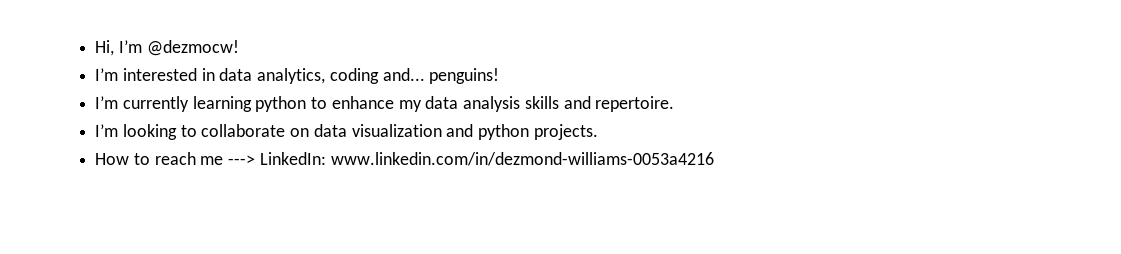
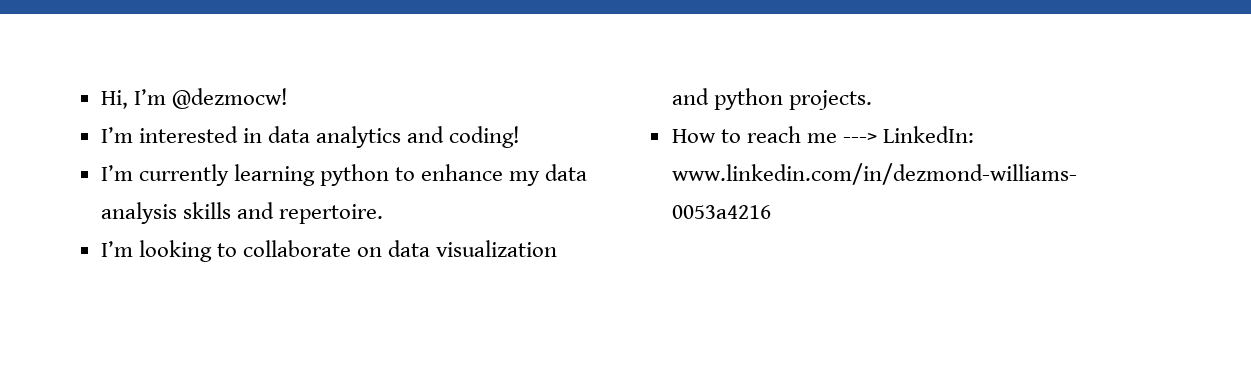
[257,68,500,84] analytics, coding and... penguins! -> [316,126,521,148] analytics and coding!

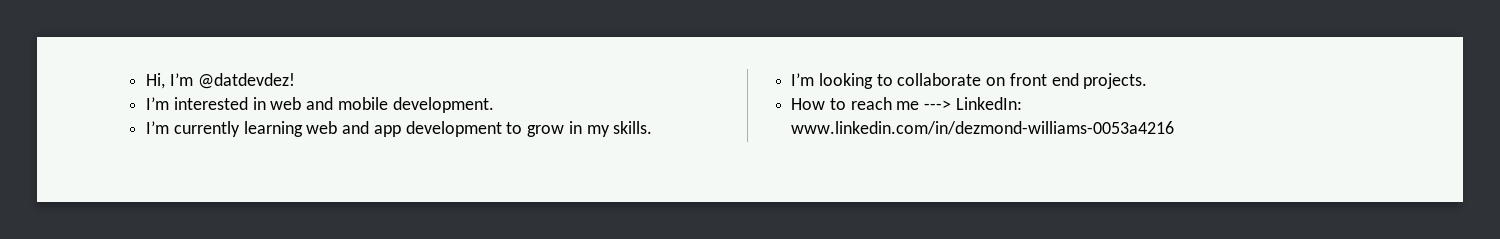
[171,88,288,109] @dezmocw! -> [197,73,295,89] @datdevdez!
[267,126,521,148] data analytics and coding! -> [270,97,494,113] web and mobile development.
[319,164,588,186] [100,202,383,224] python to enhance my data analysis skills and repertoire. -> [306,121,653,137] web and app development to grow in my skills.
[388,240,558,257] [671,88,783,110] data visualization and python -> [1009,73,1079,86] front end

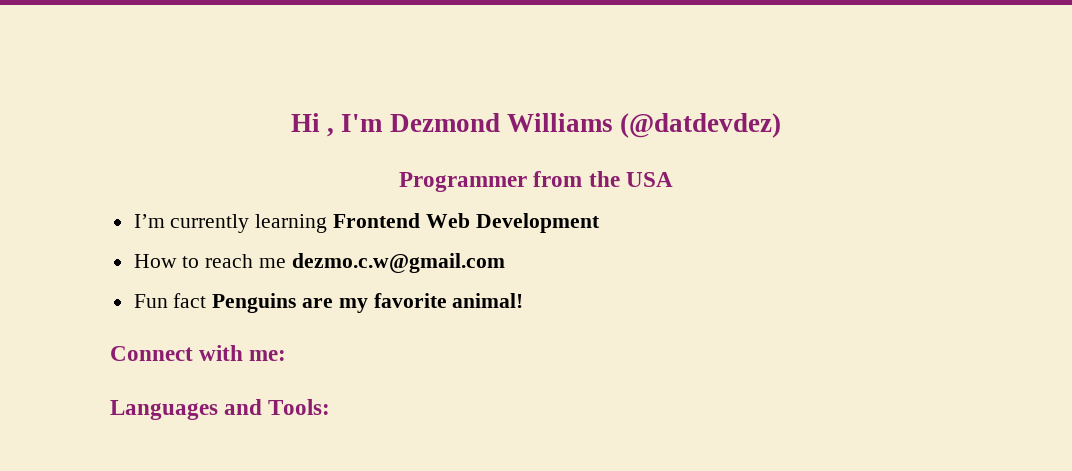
[146,73,295,89] [146,97,494,113] [146,121,653,137] [791,73,1148,89] [791,97,1022,110] [791,121,1175,135] Hi, I’m @datdevdez! // I’m interested in web and mobile development. // I’m currently learning web and app development to grow in my skills. // I’m looking to collaborate on front end projects. // How to reach me ---> LinkedIn: www.linkedin.com/in/dezmond-williams-0053a4216 -> [290,113,782,138] [399,171,673,192] [133,213,600,233] [133,253,505,273] [133,293,524,313] [110,345,287,361] [110,399,331,420] Hi , I'm Dezmond Williams (@datdevdez) // Programmer from the USA // I’m currently learning Frontend Web Development // How to reach me dezmo.c.w@gmail.com // Fun fact Penguins are my favorite animal! // Connect with me: // Languages and Tools:

